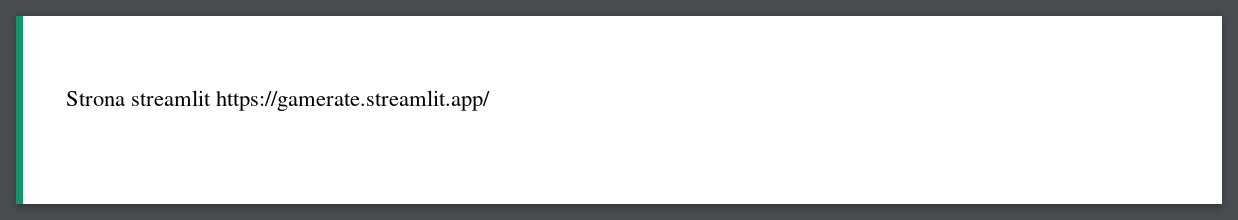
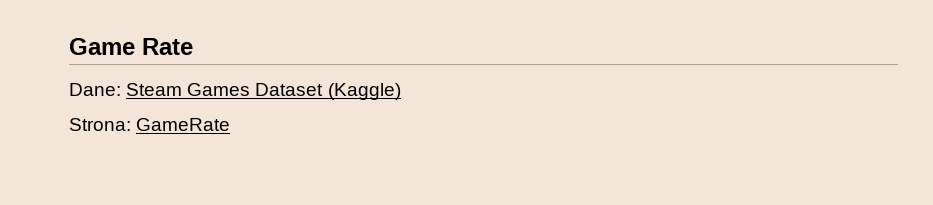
[66,90,491,111] Strona streamlit https://gamerate.streamlit.app/ -> [69,38,193,55] [69,83,401,100] [69,118,231,131] Game Rate // Dane: Steam Games Dataset (Kaggle) // Strona: GameRate

